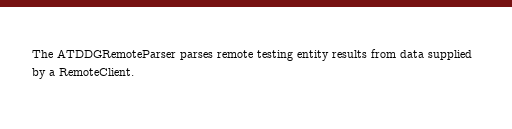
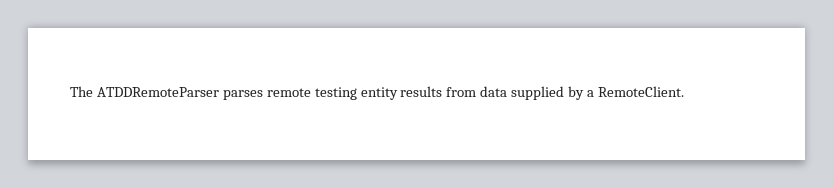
[57,49,176,58] ATDDGRemoteParser -> [96,87,219,97] ATDDRemoteParser

